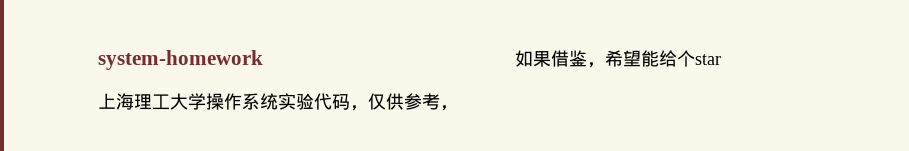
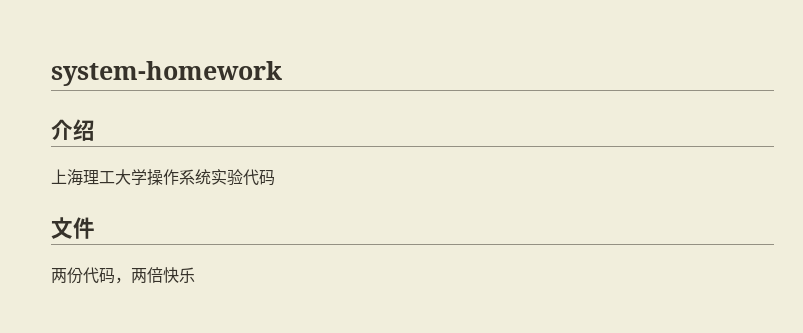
(263, 60) none -> [51,119,95,141] // 介绍
[350,93,458,111] [515,50,721,68] ，仅供参考，如果借鉴，希望能给个star -> [51,217,95,239] [51,267,195,284] // 文件 // 两份代码，两倍快乐

